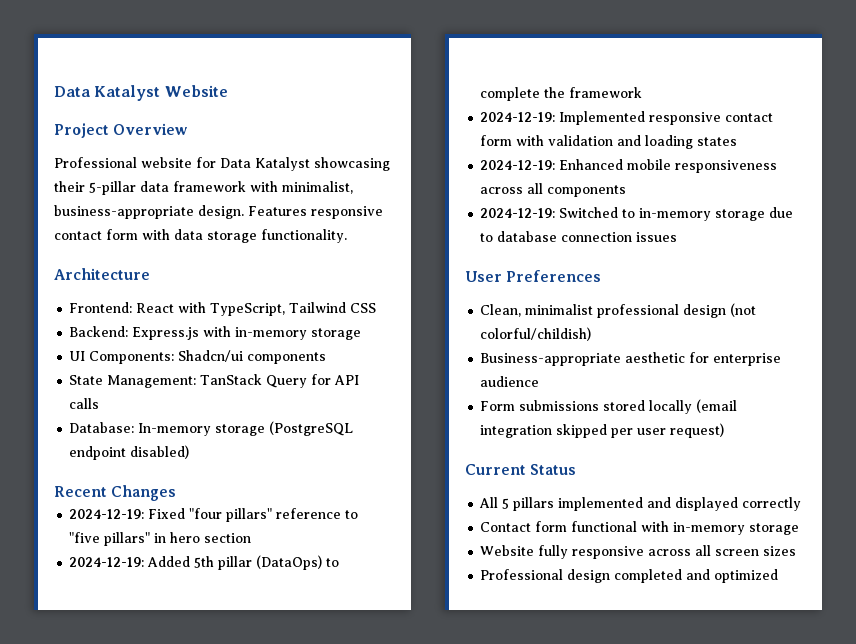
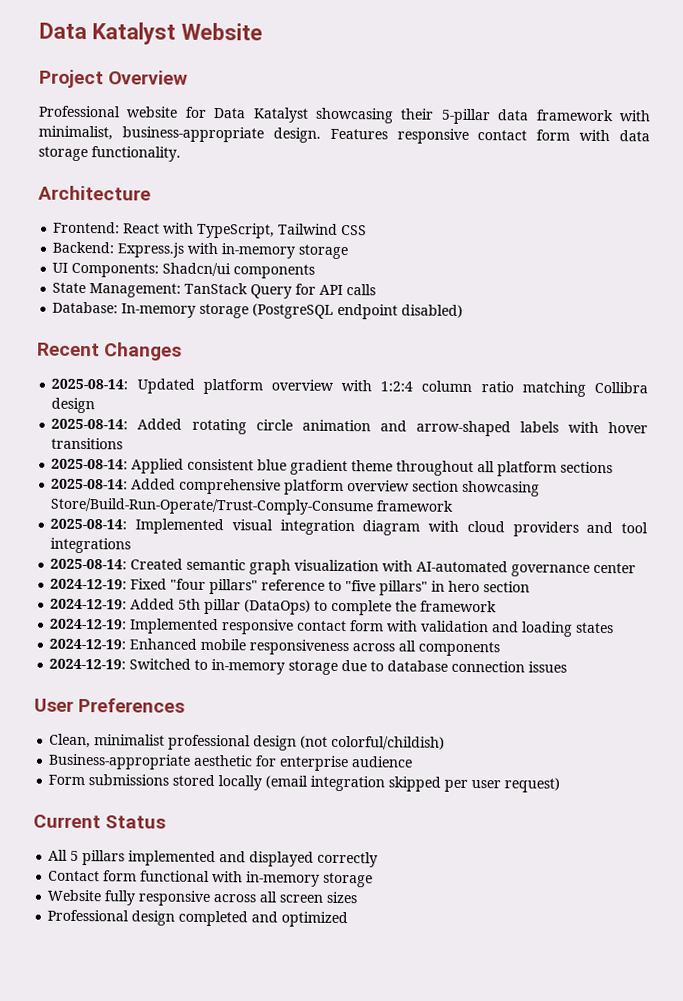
(177, 493) none -> [51,378,649,397] [51,397,96,414] [51,418,649,437] [51,437,124,450] [51,458,614,477] [51,478,541,497] [50,497,455,516] [50,518,649,537] [50,537,132,554] [50,558,637,577] // 2025-08-14: Updated platform overview with 1:2:4 column ratio matching Collibra design // 2025-08-14: Added rotating circle animation and arrow-shaped labels with hover transitions // 2025-08-14: Applied consistent blue gradient theme throughout all platform sections // 2025-08-14: Added comprehensive platform overview section showcasing Store/Build-Run-Operate/Trust-Comply-Consume framework // 2025-08-14: Implemented visual integration diagram with cloud providers and tool integrations // 2025-08-14: Created semantic graph visualization with AI-automated governance center

